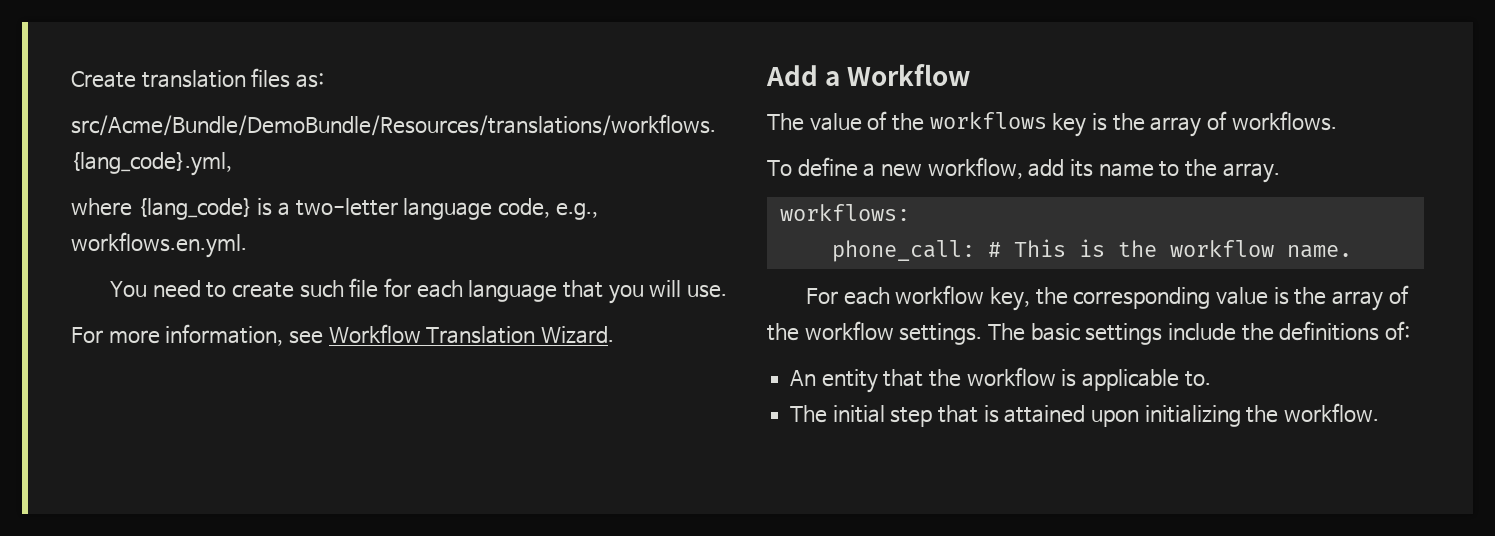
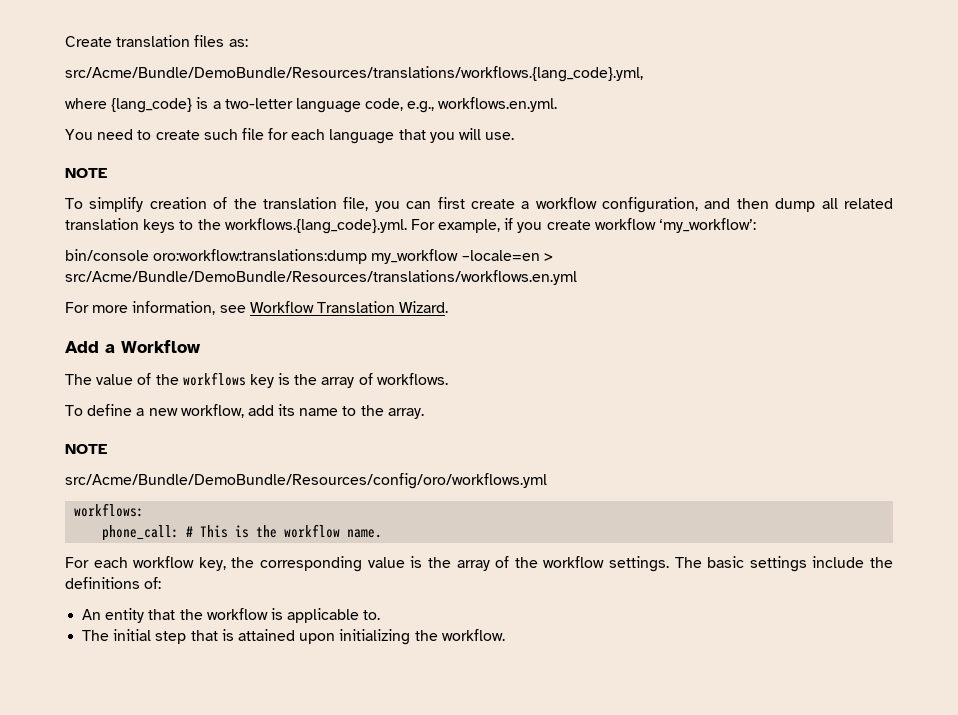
(727, 291) none -> [65,168,107,178] [65,197,894,213] [65,218,757,234] [65,249,553,264] [65,270,577,285] // NOTE // To simplify creation of the translation file, you can first create a workflow configuration, and then dump all related translation keys to the workflows.{lang_code}.yml. For example, if you create workflow ‘my_workflow’: // bin/console oro:workflow:translations:dump my_workflow –locale=en > src/Acme/Bundle/DemoBundle/Resources/translations/workflows.en.yml
(1280, 173) none -> [65,444,107,454] [65,473,547,489] // NOTE // src/Acme/Bundle/DemoBundle/Resources/config/oro/workflows.yml

